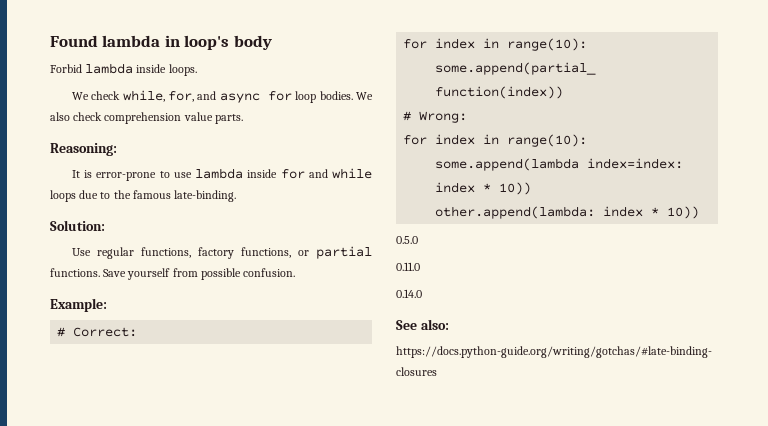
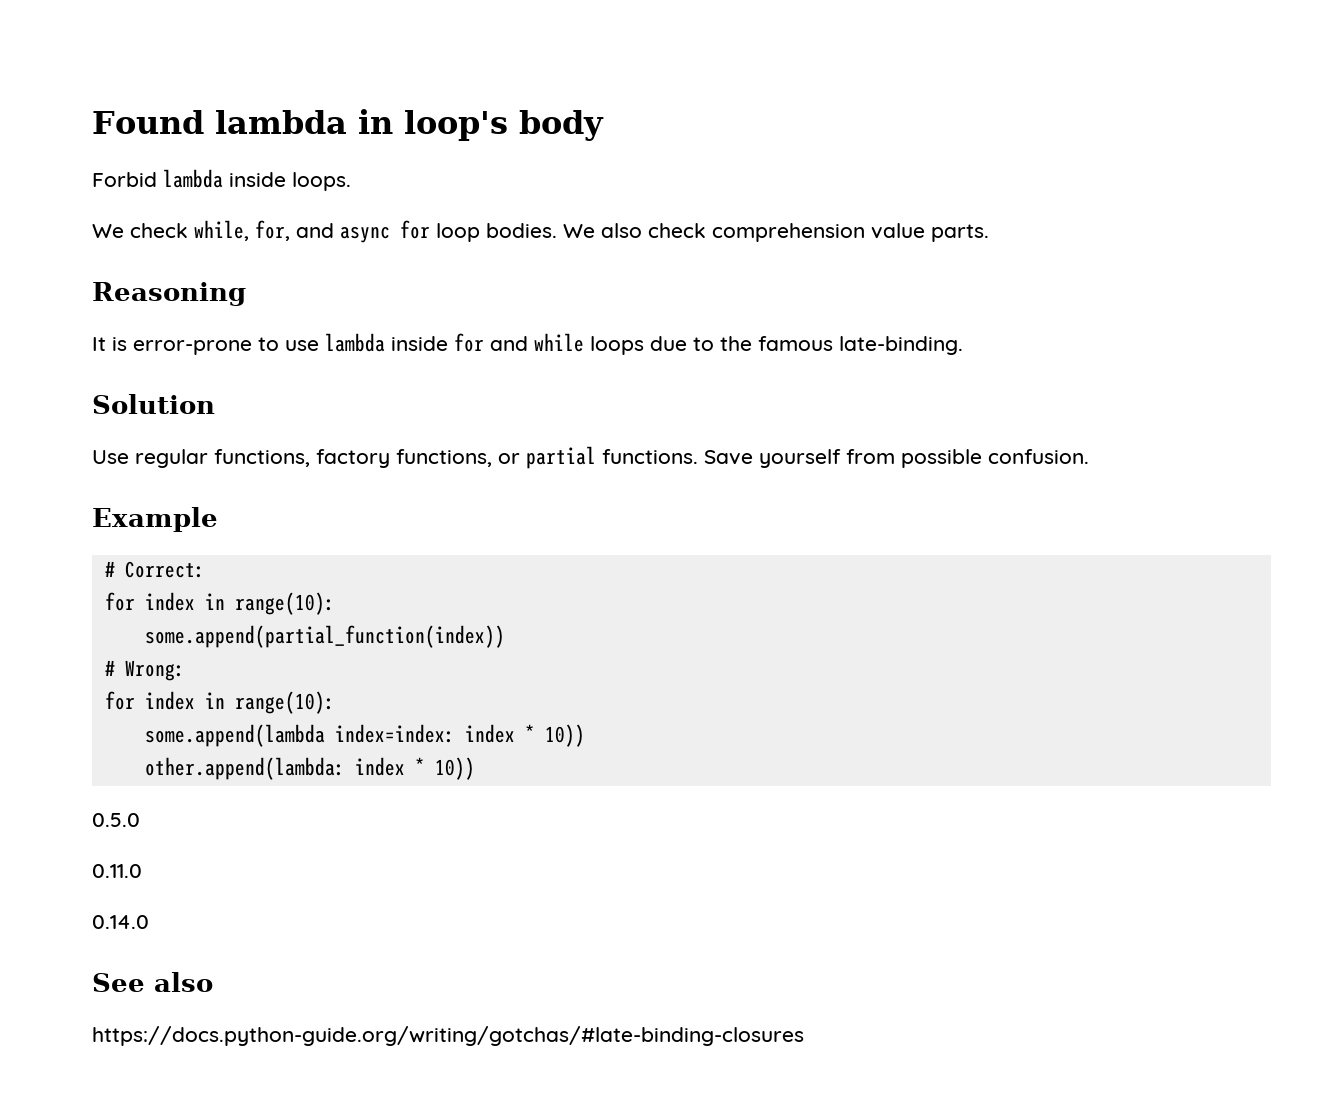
[50,143,117,156] Reasoning: -> [92,282,246,306] Reasoning
[50,220,105,231] Solution: -> [92,394,215,414] Solution
[50,298,107,312] Example: -> [92,507,218,532] Example
[420,319,449,330] also: -> [154,972,213,992] also

